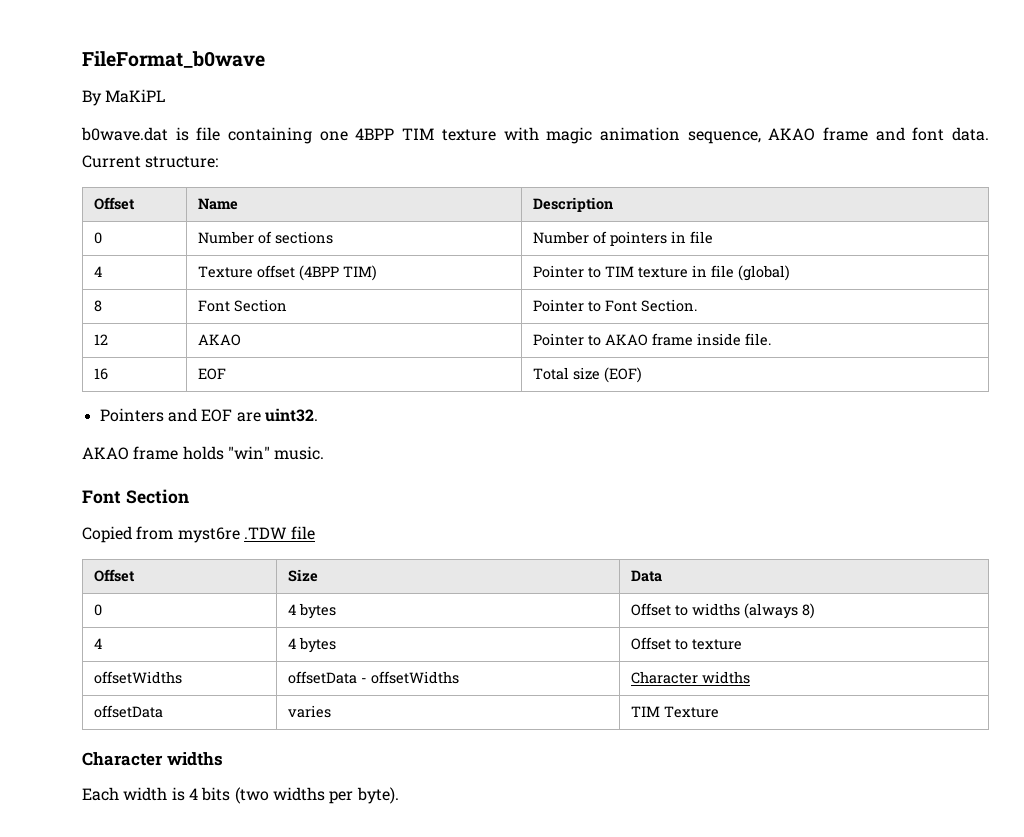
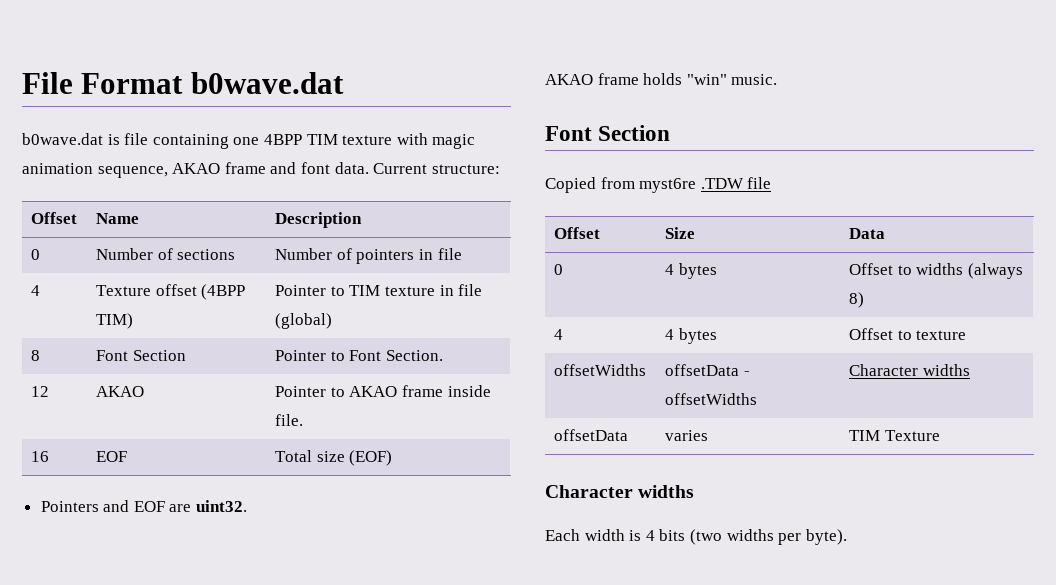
[82,51,265,68] [82,89,166,106] FileFormat_b0wave // By MaKiPL -> [22,72,344,94] File Format b0wave.dat

